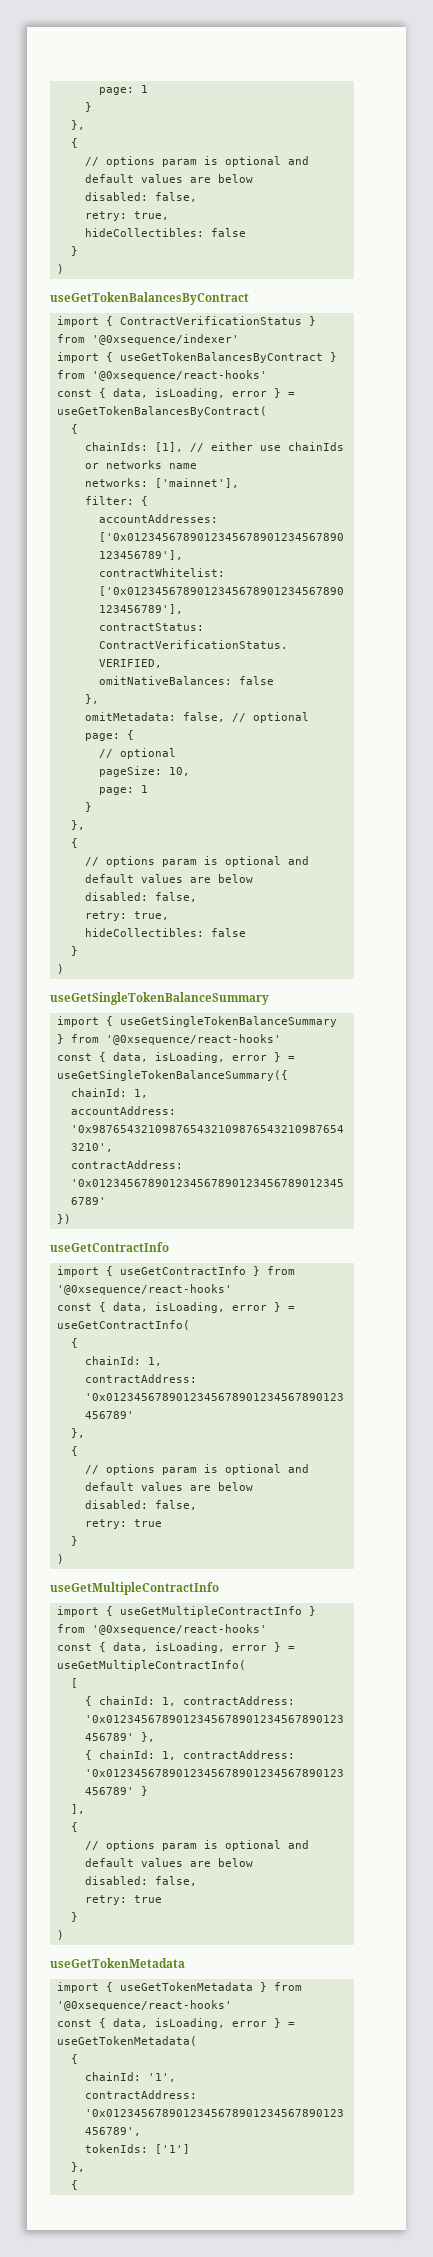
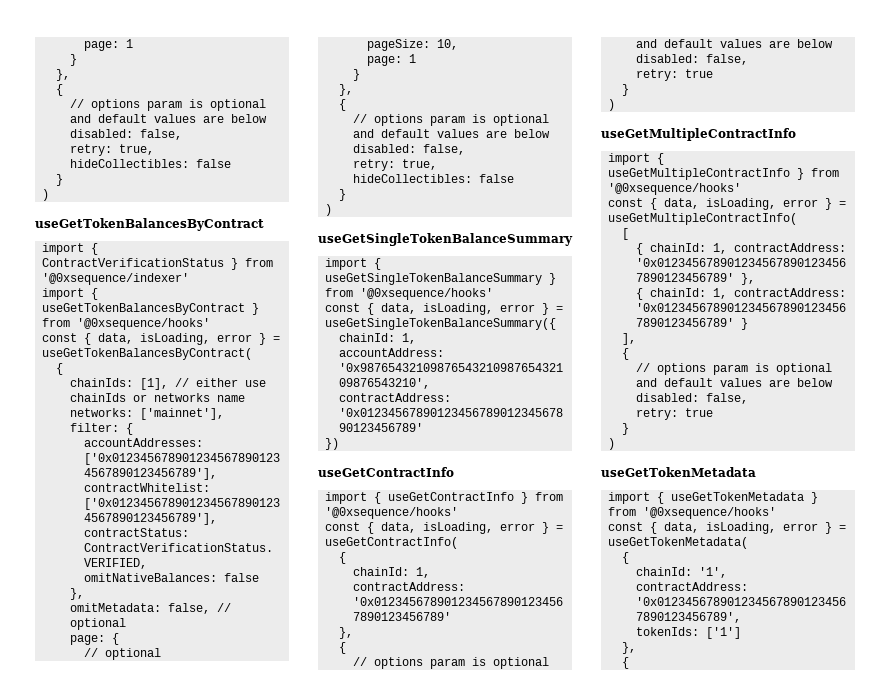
[91,370,267,381] '@0xsequence/react-hooks' -> [76,318,210,330] '@0xsequence/hooks'
[105,1034,281,1045] '@0xsequence/react-hooks' -> [359,288,493,300] '@0xsequence/hooks'
[56,1284,232,1295] '@0xsequence/react-hooks' -> [324,507,458,519] '@0xsequence/hooks'
[91,1624,267,1635] '@0xsequence/react-hooks' -> [607,183,741,195] '@0xsequence/hooks'
[56,2000,232,2011] '@0xsequence/react-hooks' -> [642,507,776,519] '@0xsequence/hooks'

